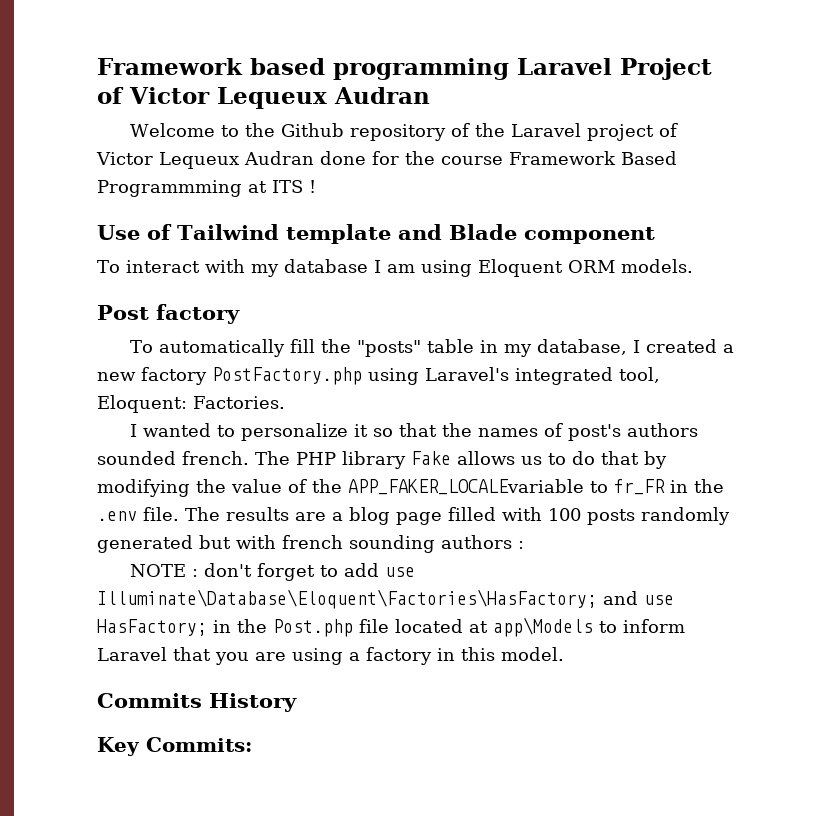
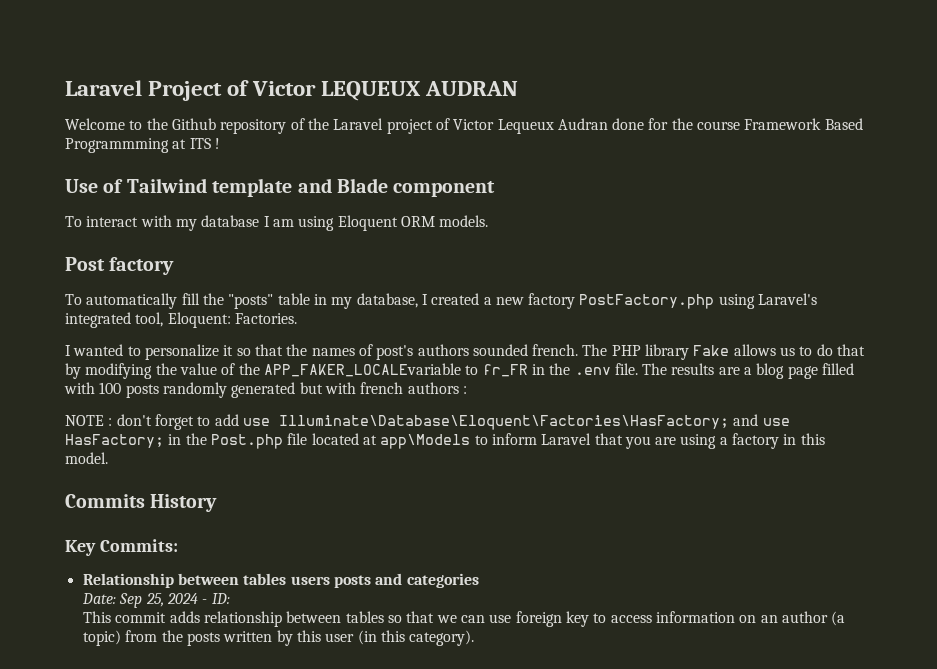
[97,58,509,80] Framework based programming -> (65, 88) none
[217,87,430,109] Lequeux Audran -> [321,81,519,101] LEQUEUX AUDRAN
[349,535,435,553] sounding -> (404, 388) none
(252, 744) none -> [82,573,479,588] [82,593,230,608] [83,611,846,627] [83,630,475,646] // Relationship between tables users posts and categories // Date: Sep 25, 2024 - ID: // This commit adds relationship between tables so that we can use foreign key to access information on an author (a topic) from the posts written by this user (in this category).

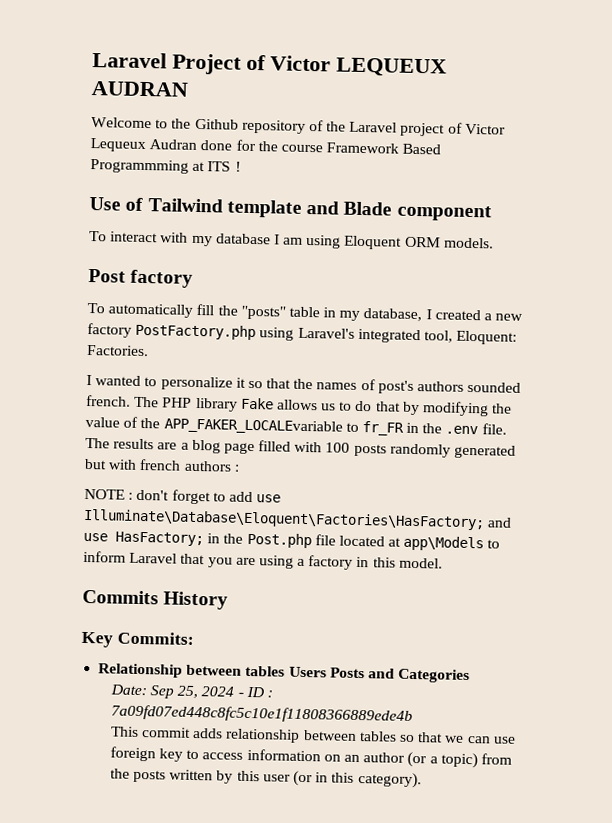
[290,573,479,588] users posts and categories -> [288,666,471,684] Users Posts and Categories
[211,593,230,604] ID: -> [245,686,274,698] [110,704,413,725] ID : 7a09fd07ed448c8fc5c10e1f11808366889ede4b
[831,611,846,626] (a -> [407,751,438,768] (or a
[357,630,377,645] (in -> [293,770,329,787] (or in

